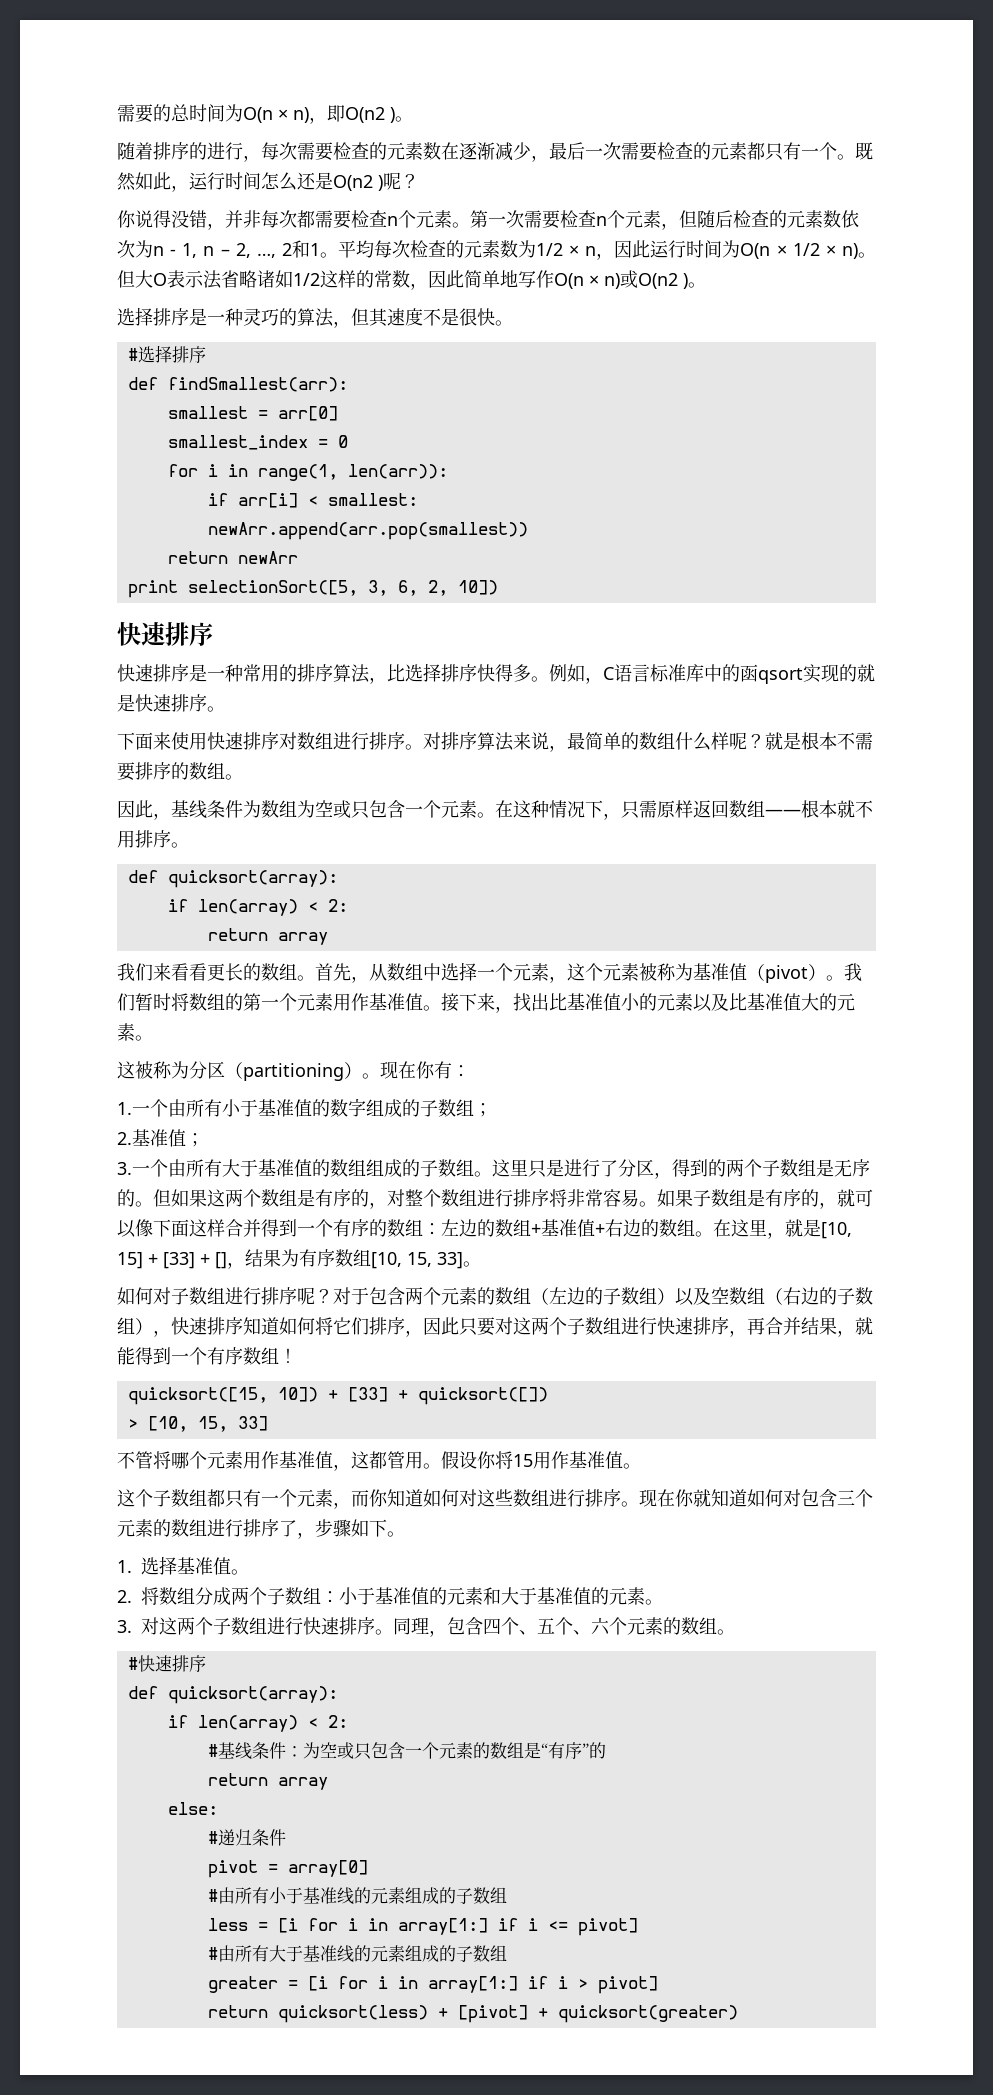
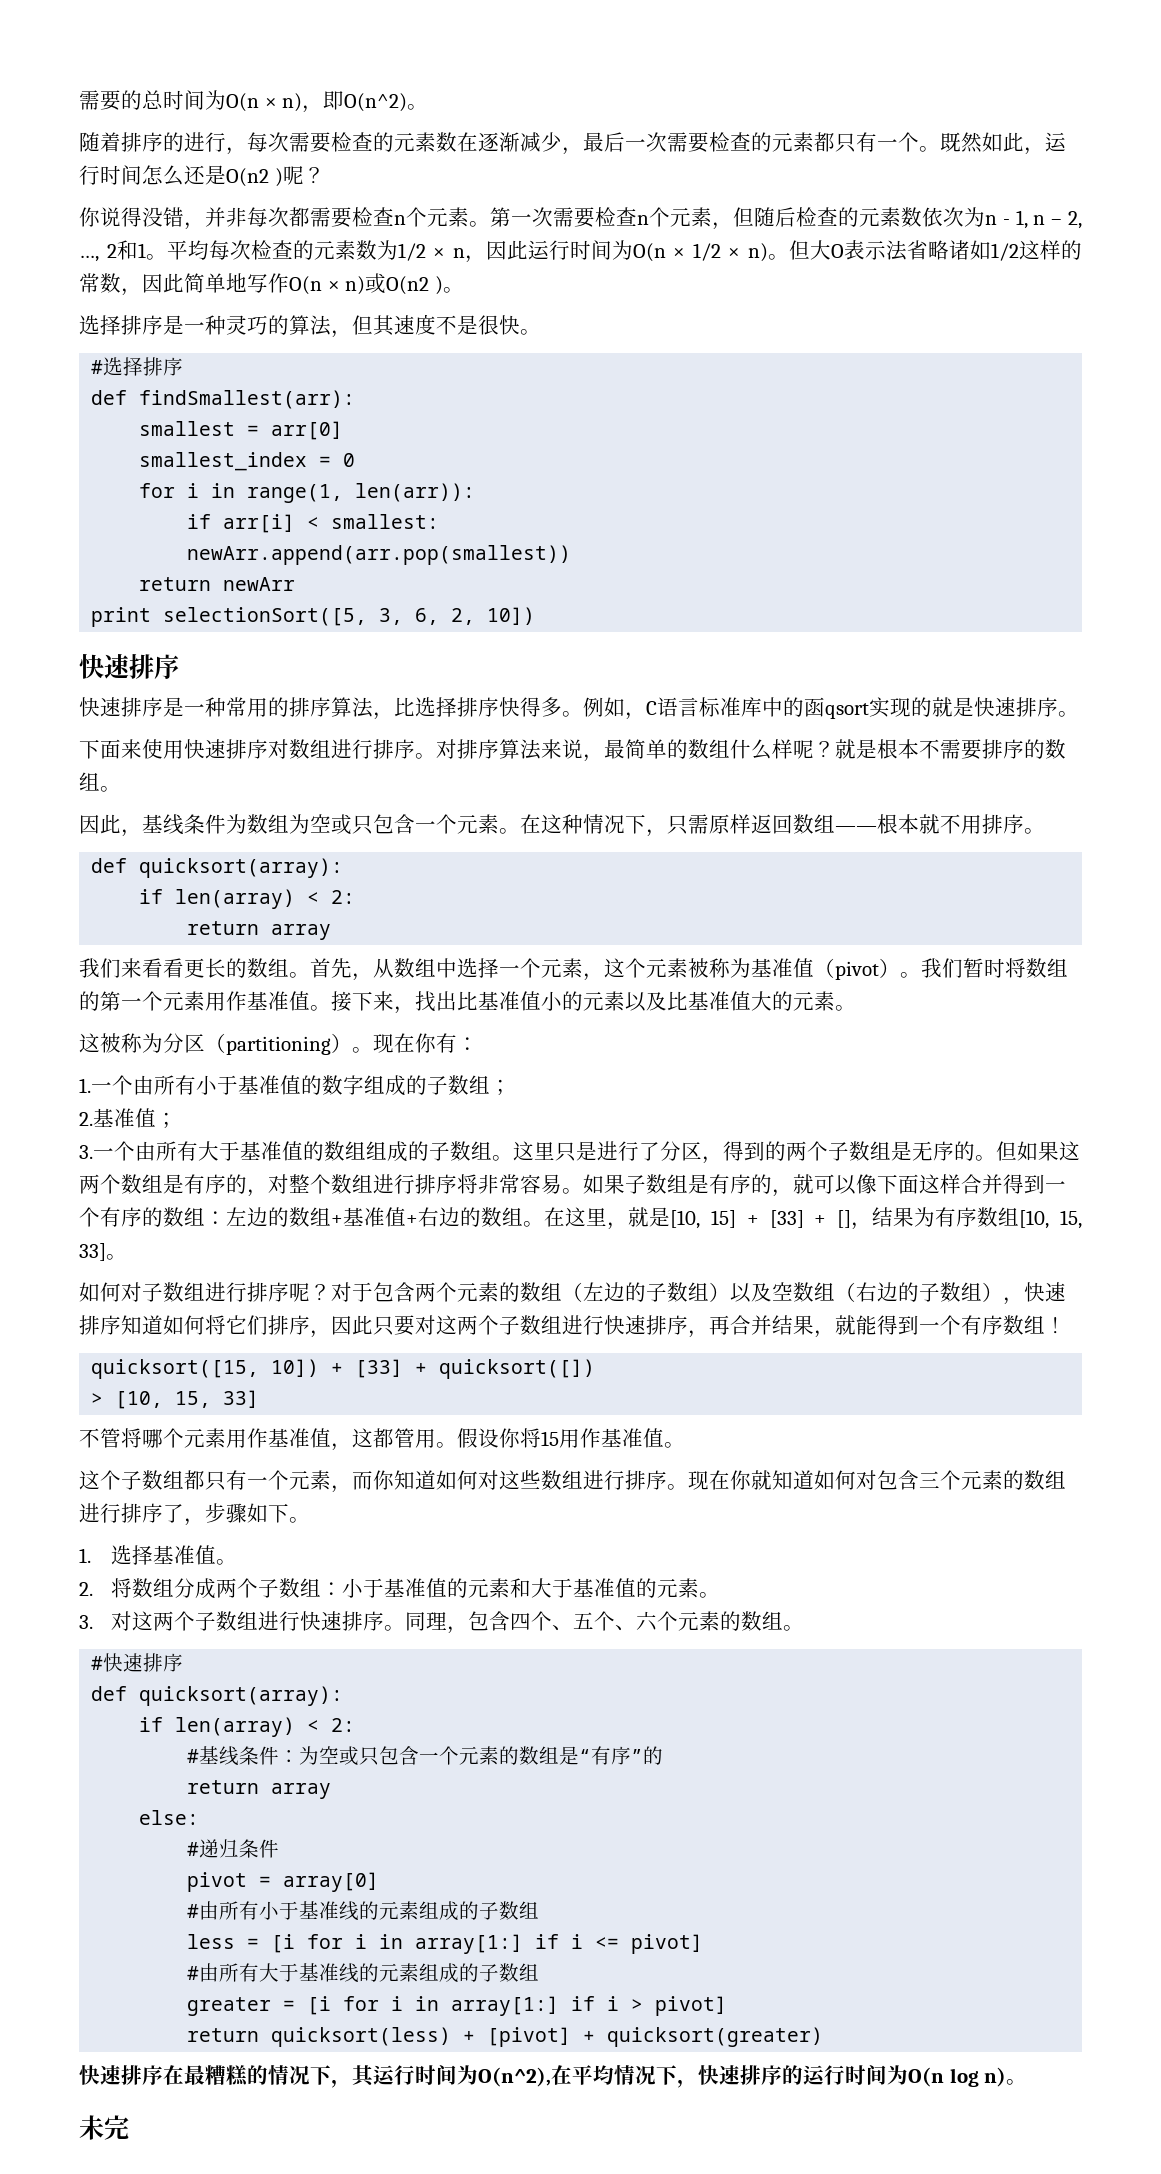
[345,107,395,123] O(n2 ) -> [344,93,408,112] O(n^2)
(738, 2014) none -> [79,2065,1028,2088] [79,2115,129,2140] // 快速排序在最糟糕的情况下，其运行时间为O(n^2),在平均情况下，快速排序的运行时间为O(n log n)。 // 未完

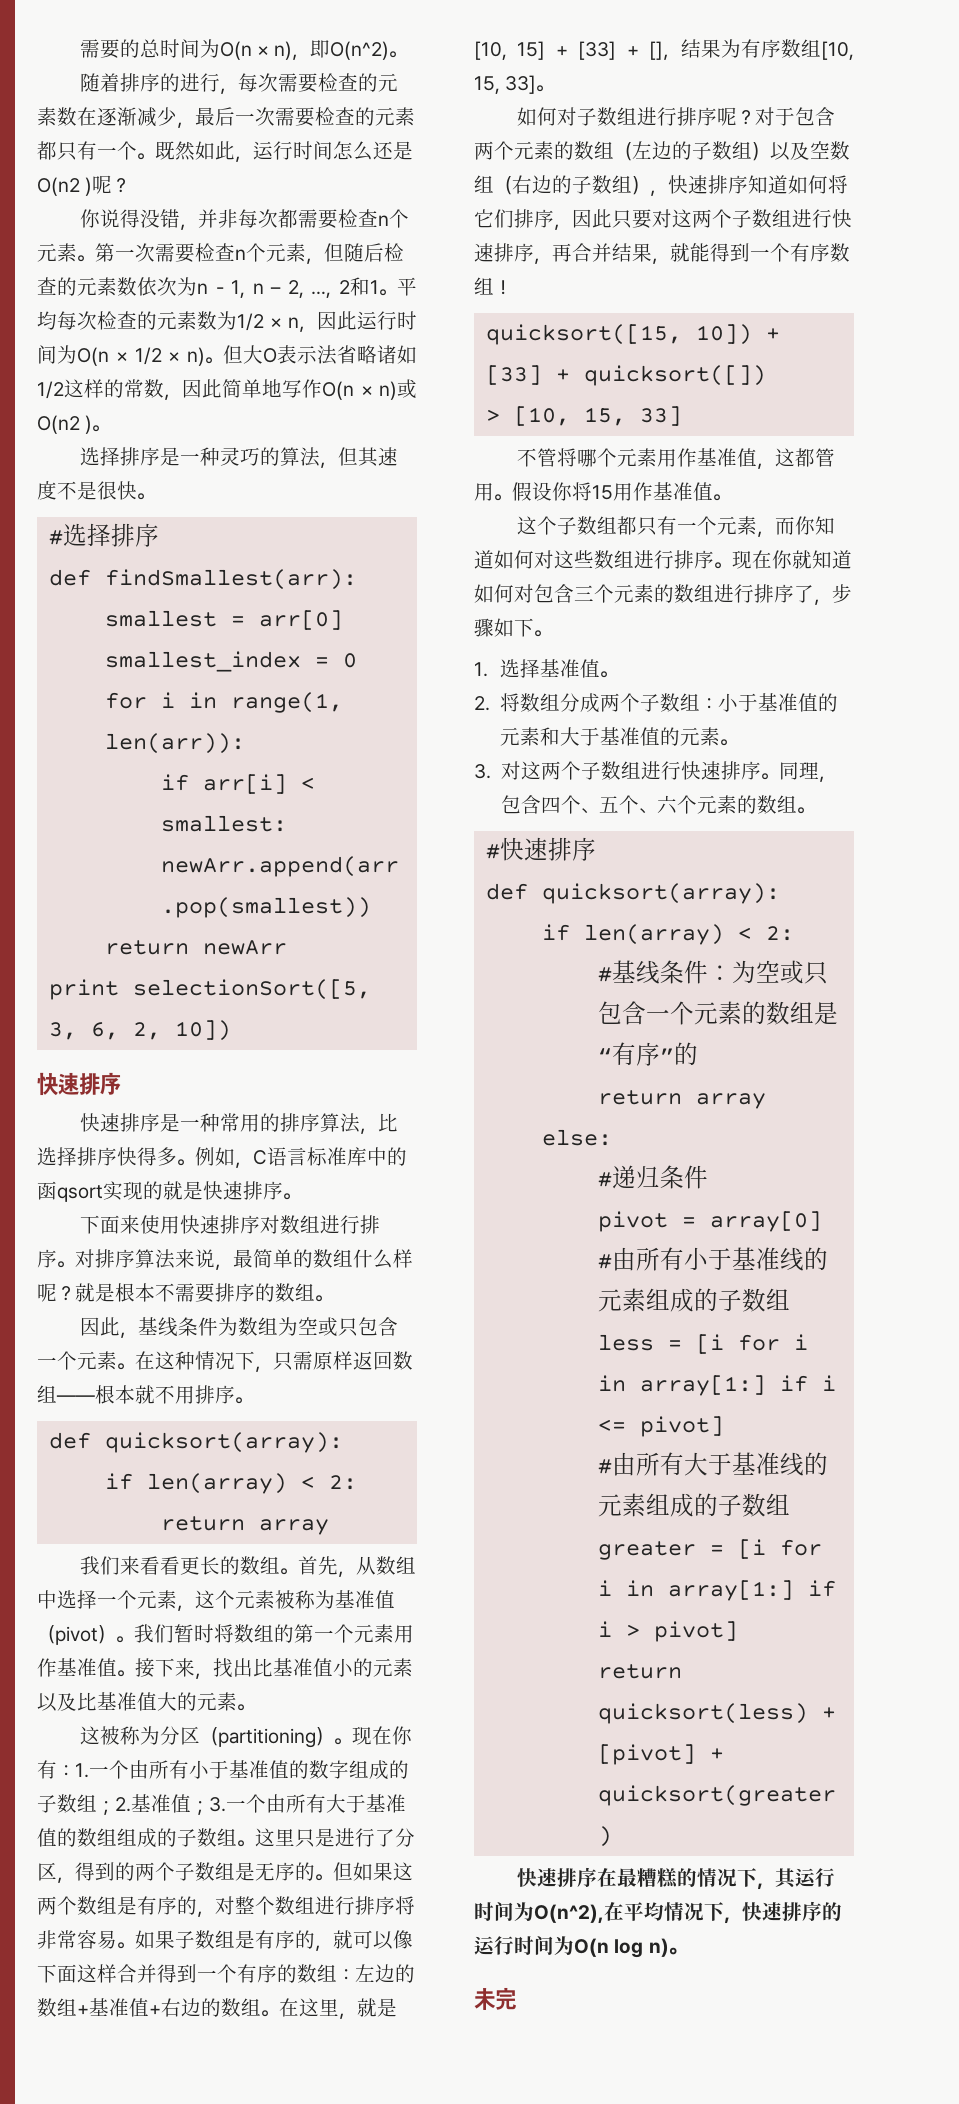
(478, 1044) // -> (75, 1771) none
(511, 1087) // -> (115, 1807) none
(177, 1120) // -> (209, 1807) none

